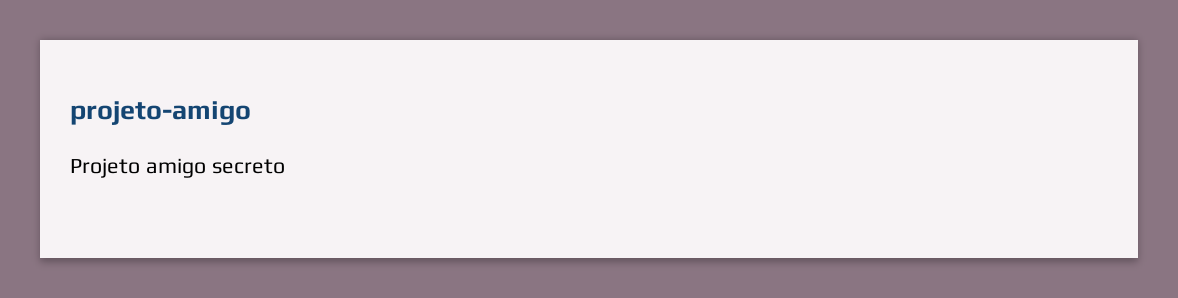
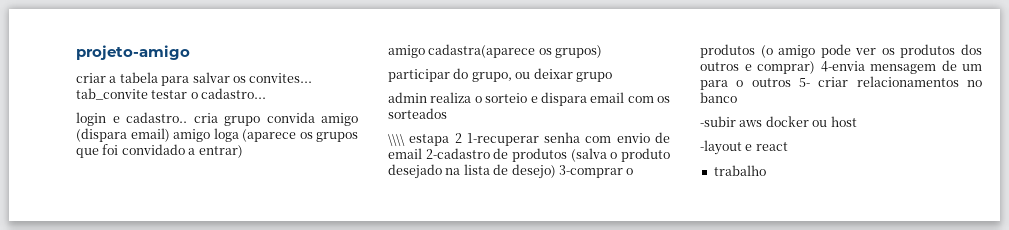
[70,158,285,178] Projeto amigo secreto -> [76,72,313,86] [76,88,267,100] [76,112,358,126] [76,128,358,142] [76,144,243,158] [388,44,603,58] [388,68,612,82] [388,92,670,106] [388,108,447,119] [388,132,670,146] [388,148,670,162] [388,164,634,179] [700,44,982,58] [700,60,982,74] [700,76,982,90] [700,92,737,103] [700,116,857,127] [700,140,788,155] [713,165,766,176] criar a tabela para salvar os convites... tab_convite testar o cadastro... // login e cadastro.. cria grupo convida amigo (dispara email) amigo loga (aparece os grupos que foi convidado a entrar) // amigo cadastra(aparece os grupos) // participar do grupo, ou deixar grupo // admin realiza o sorteio e dispara email com os sorteados // \\\\ estapa 2 1-recuperar senha com envio de email 2-cadastro de produtos (salva o produto desejado na lista de desejo) 3-comprar o produtos (o amigo pode ver os produtos dos outros e comprar) 4-envia mensagem de um para o outros 5- criar relacionamentos no banco // -subir aws docker ou host // -layout e react // trabalho

